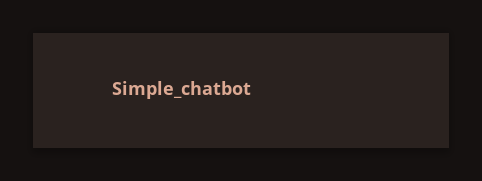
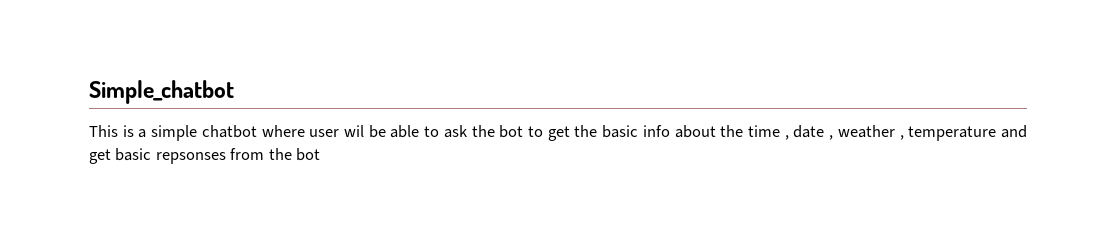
(251, 90) none -> [89,125,1027,141] [89,148,321,164] // This is a simple chatbot where user wil be able to ask the bot to get the basic info about the time , date , weather , temperature and get basic repsonses from the bot

